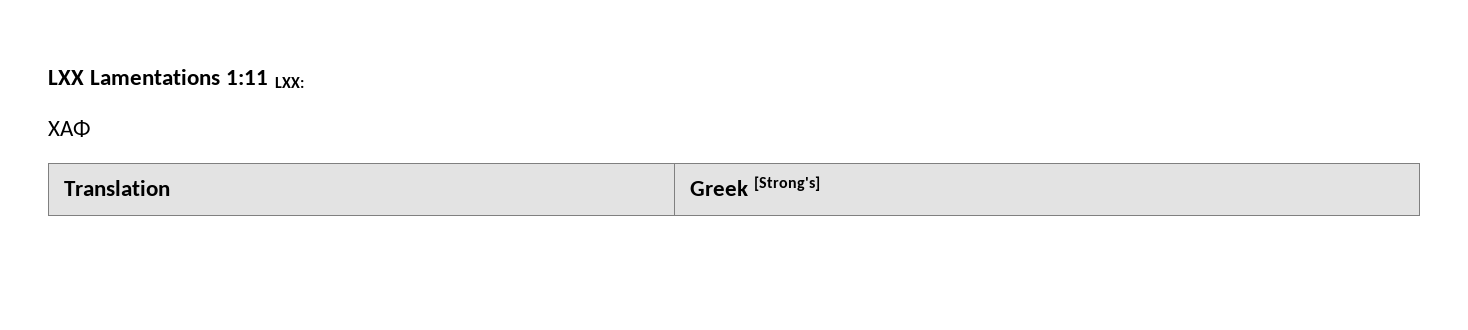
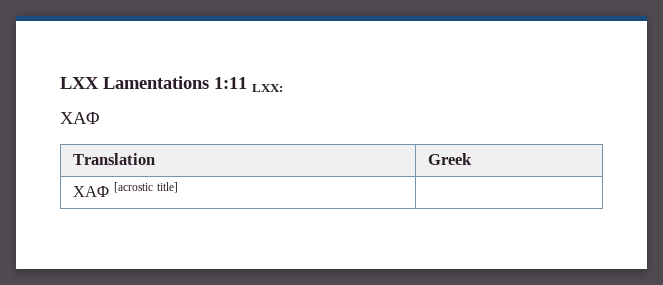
[754,176,821,191] [Strong's] -> [73,182,179,197] // ΧΑΦ [acrostic title] |

